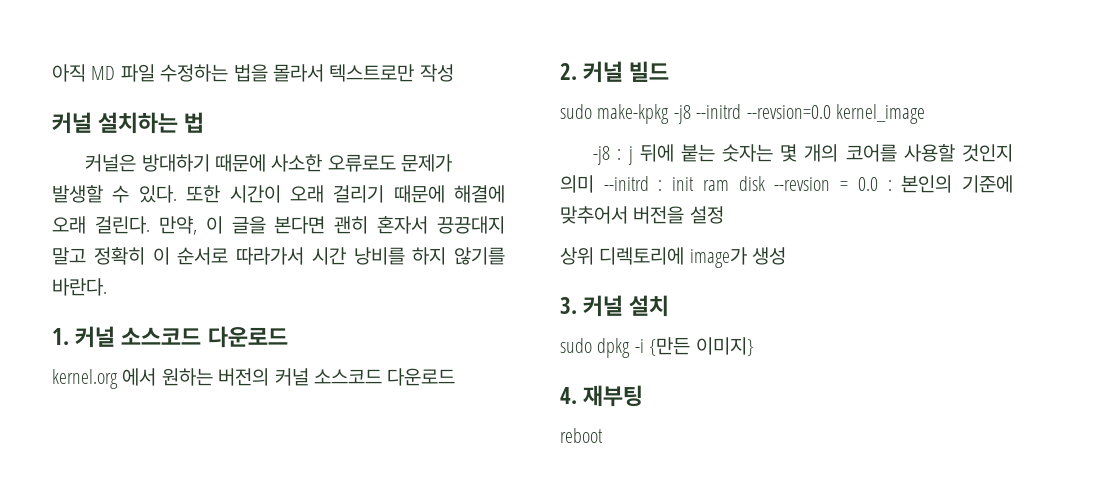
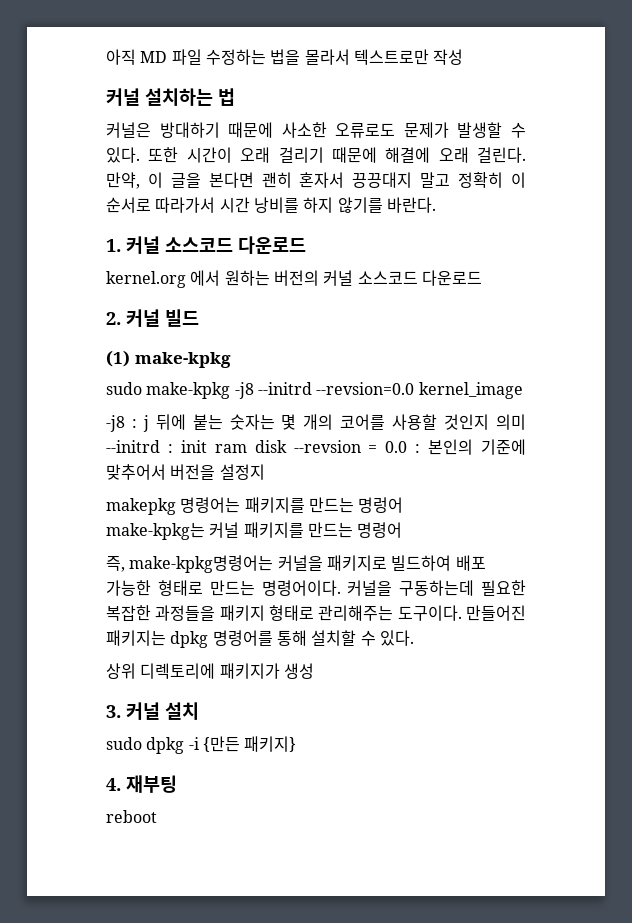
(670, 71) none -> [106,350,231,368] // (1) make-kpkg
[689,206,724,224] 설정 -> [219,464,265,480] [106,497,404,515] [106,522,403,540] [106,555,486,573] [106,580,526,596] [106,605,526,621] [106,630,414,648] 설정지 // makepkg 명령어는 패키지를 만드는 명렁어 // make-kpkg는 커널 패키지를 만드는 명령어 // 즉, make-kpkg명령어는 커널을 패키지로 빌드하여 배포 가능한 형태로 만드는 명령어이다. 커널을 구동하는데 필요한 복잡한 과정들을 패키지 형태로 관리해주는 도구이다. 만들어진 패키지는 dpkg 명령어를 통해 설치할 수 있다.
[689,247,747,268] image가 -> [219,663,280,679] 패키지가
[695,337,754,356] 이미지} -> [244,736,297,752] 패키지}

